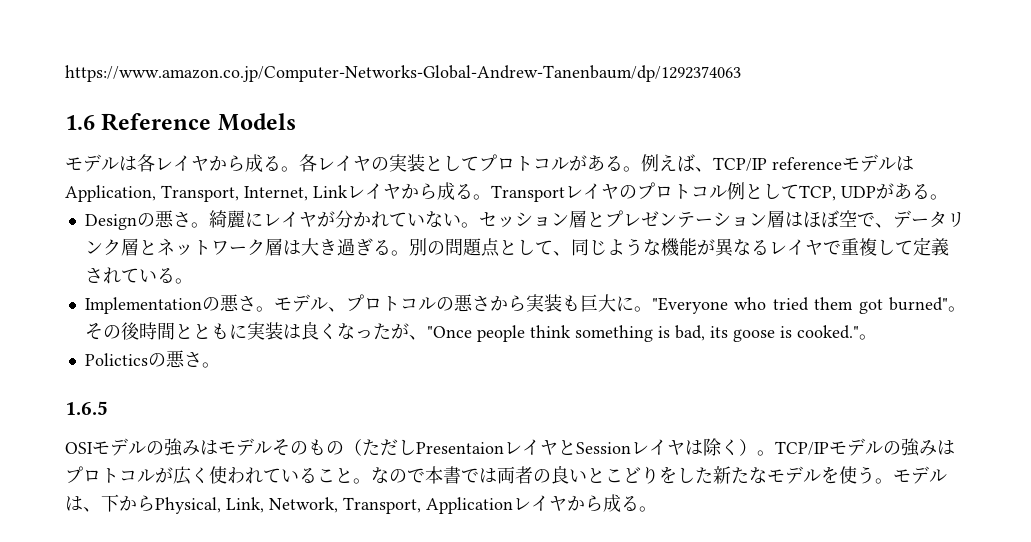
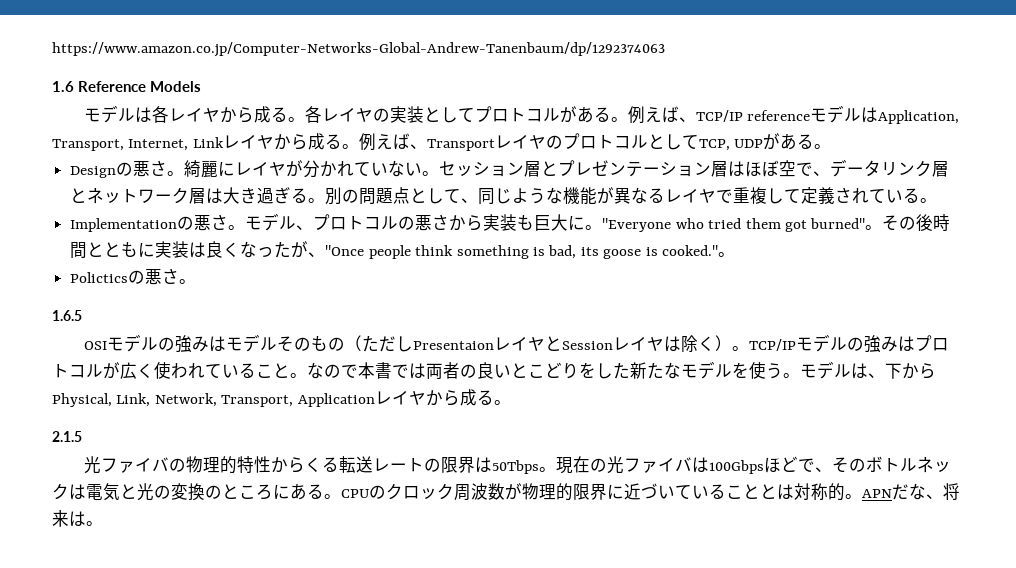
(491, 197) none -> [358,133,427,151] 例えば、
[727,182,745,200] 例 -> (648, 141) none
(657, 509) none -> [52,431,82,442] [83,456,951,474] [52,483,960,501] [52,510,103,527] // 2.1.5 // 光ファイバの物理的特性からくる転送レートの限界は50Tbps。現在の光ファイバは100Gbpsほどで、そのボトルネックは電気と光の変換のところにある。CPUのクロック周波数が物理的限界に近づいていることとは対称的。APNだな、将来は。

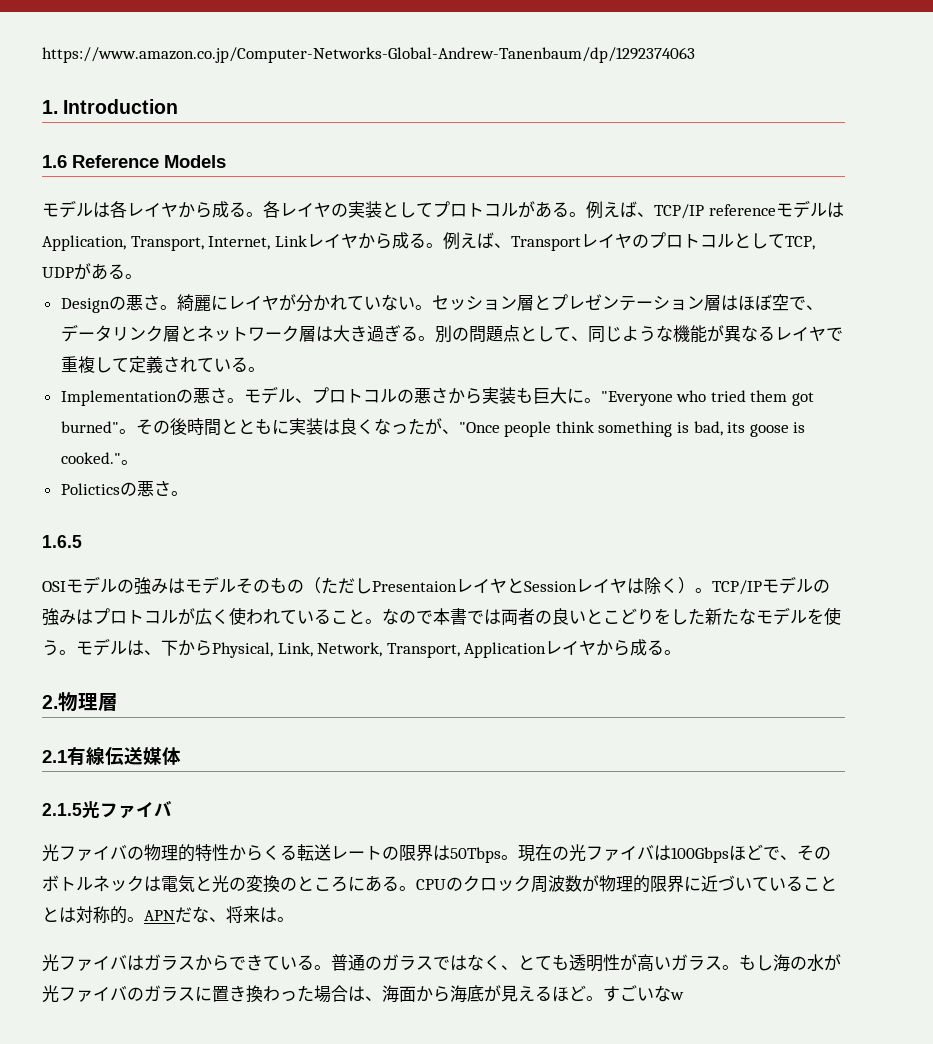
(665, 49) none -> [42,99,179,114] // 1. Introduction
(511, 402) none -> [42,692,118,712] [42,747,181,765] // 2.物理層 // 2.1有線伝送媒体
(82, 436) none -> [82,801,172,819] 光ファイバ
(103, 523) none -> [42,954,841,972] [42,985,684,1003] // 光ファイバはガラスからできている。普通のガラスではなく、とても透明性が高いガラス。もし海の水が光ファイバのガラスに置き換わった場合は、海面から海底が見えるほど。すごいなw

